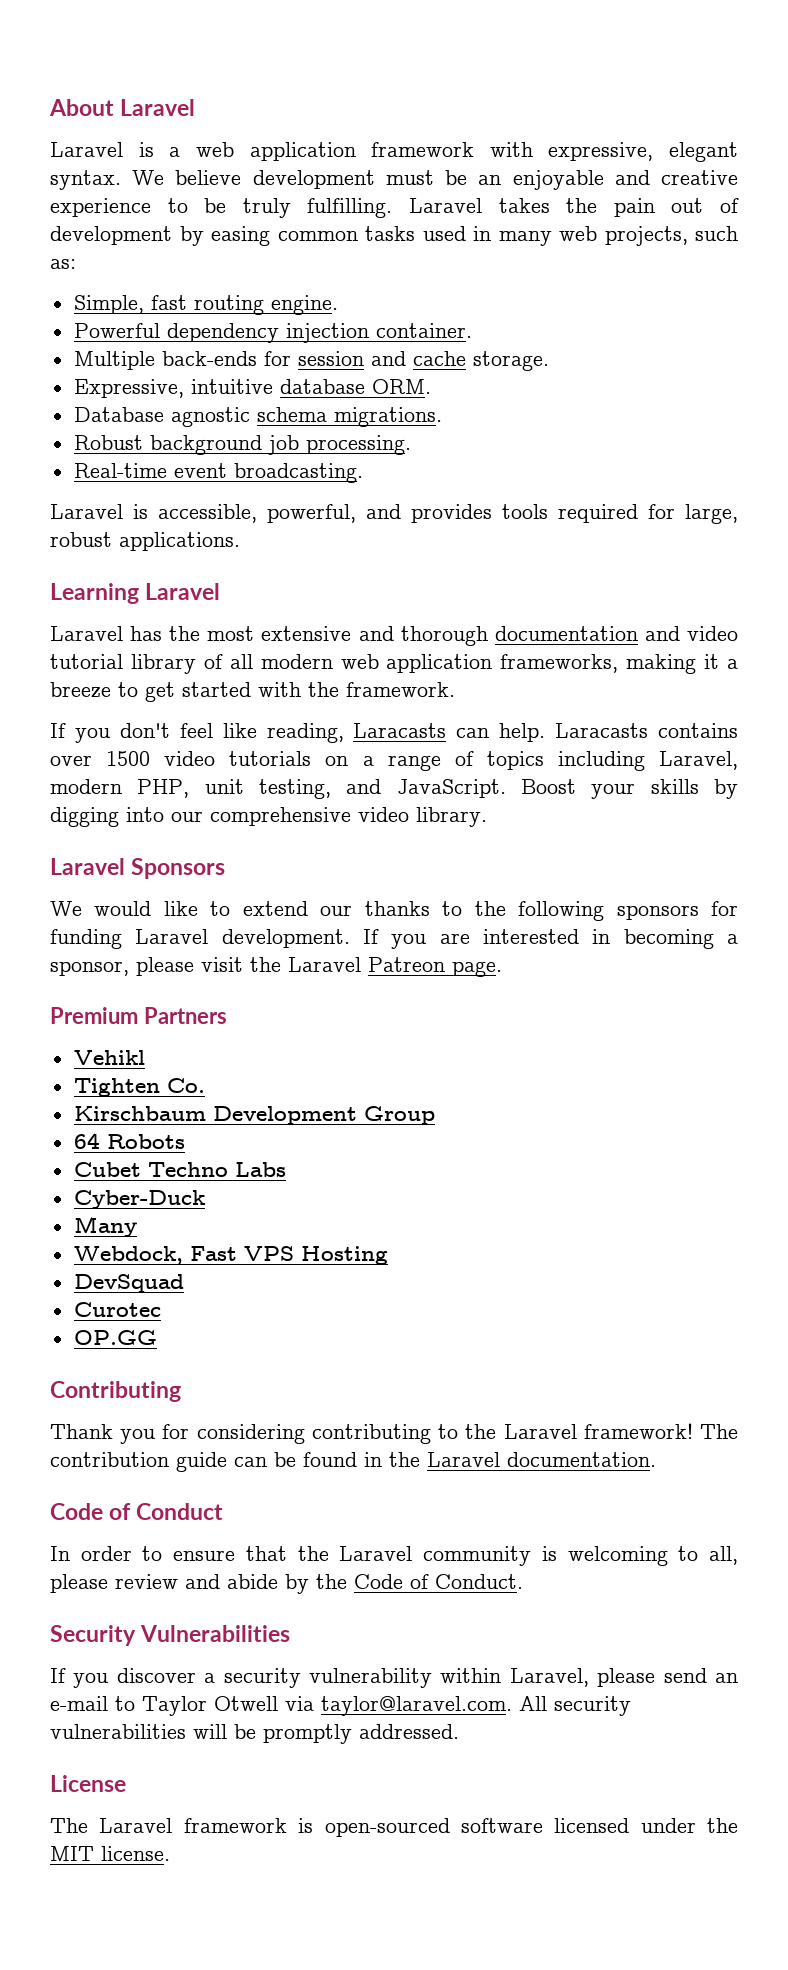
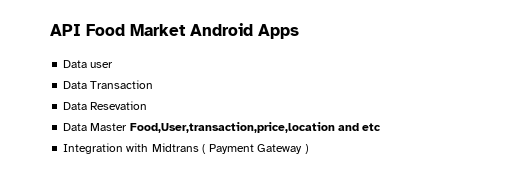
[49,99,196,116] [50,142,738,162] [50,170,738,190] [50,198,740,218] [50,226,738,246] [50,259,76,269] [73,295,338,315] [73,323,472,343] [73,351,549,371] [73,379,431,398] [73,407,442,427] [73,435,411,455] [73,463,363,483] [50,504,738,524] [50,532,240,551] [50,583,221,604] [50,626,738,646] [50,654,738,674] [50,682,455,702] [50,723,738,743] [50,751,739,771] [50,779,739,799] [50,807,487,827] [50,858,226,879] [50,901,738,921] [50,929,738,949] [50,957,502,977] [50,1007,227,1024] [73,1050,145,1065] [73,1078,205,1097] [73,1106,435,1125] [73,1133,185,1149] [73,1162,286,1177] [73,1190,206,1209] [73,1216,137,1237] [73,1246,388,1265] [73,1274,184,1293] [73,1302,161,1317] [73,1330,157,1345] [50,1381,181,1402] [50,1423,738,1444] [50,1452,656,1472] [50,1503,224,1520] [50,1546,739,1566] [50,1574,523,1594] [50,1625,291,1646] [50,1668,738,1688] [50,1696,631,1716] [50,1724,459,1744] [50,1775,126,1792] [50,1818,738,1837] [50,1846,170,1861] About Laravel // Laravel is a web application framework with expressive, elegant syntax. We believe development must be an enjoyable and creative experience to be truly fulfilling. Laravel takes the pain out of development by easing common tasks used in many web projects, such as: // Simple, fast routing engine. // Powerful dependency injection container. // Multiple back-ends for session and cache storage. // Expressive, intuitive database ORM. // Database agnostic schema migrations. // Robust background job processing. // Real-time event broadcasting. // Laravel is accessible, powerful, and provides tools required for large, robust applications. // Learning Laravel // Laravel has the most extensive and thorough documentation and video tutorial library of all modern web application frameworks, making it a breeze to get started with the framework. // If you don't feel like reading, Laracasts can help. Laracasts contains over 1500 video tutorials on a range of topics including Laravel, modern PHP, unit testing, and JavaScript. Boost your skills by digging into our comprehensive video library. // Laravel Sponsors // We would like to extend our thanks to the following sponsors for funding Laravel development. If you are interested in becoming a sponsor, please visit the Laravel Patreon page. // Premium Partners // Vehikl // Tighten Co. // Kirschbaum Development Group // 64 Robots // Cubet Techno Labs // Cyber-Duck // Many // Webdock, Fast VPS Hosting // DevSquad // Curotec // OP.GG // Contributing // Thank you for considering contributing to the Laravel framework! The contribution guide can be found in the Laravel documentation. // Code of Conduct // In order to ensure that the Laravel community is welcoming to all, please review and abide by the Code of Conduct. // Security Vulnerabilities // If you discover a security vulnerability within Laravel, please send an e-mail to Taylor Otwell via taylor@laravel.com. All security vulnerabilities will be promptly addressed. // License // The Laravel framework is open-sourced software licensed under the MIT license. -> [50,23,299,39] [63,60,114,68] [63,80,154,89] [63,101,148,110] [63,122,382,133] [63,143,309,154] API Food Market Android Apps // Data user // Data Transaction // Data Resevation // Data Master Food,User,transaction,price,location and etc // Integration with Midtrans ( Payment Gateway )

